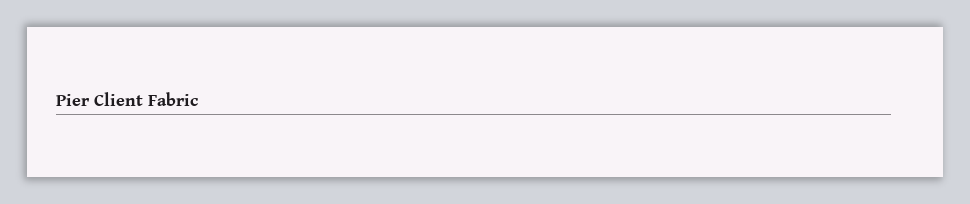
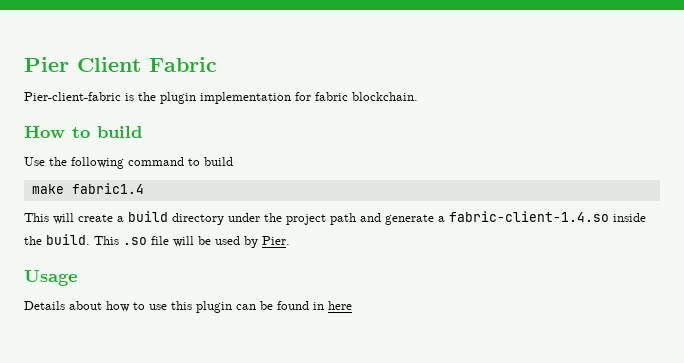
(198, 99) none -> [24,92,418,104] [24,126,142,138] [24,157,233,169] [31,183,144,194] [24,211,646,225] [24,234,290,248] [24,270,77,286] [24,301,352,313] // Pier-client-fabric is the plugin implementation for fabric blockchain. // How to build // Use the following command to build // make fabric1.4 // This will create a build directory under the project path and generate a fabric-client-1.4.so inside the build. This .so file will be used by Pier. // Usage // Details about how to use this plugin can be found in here

